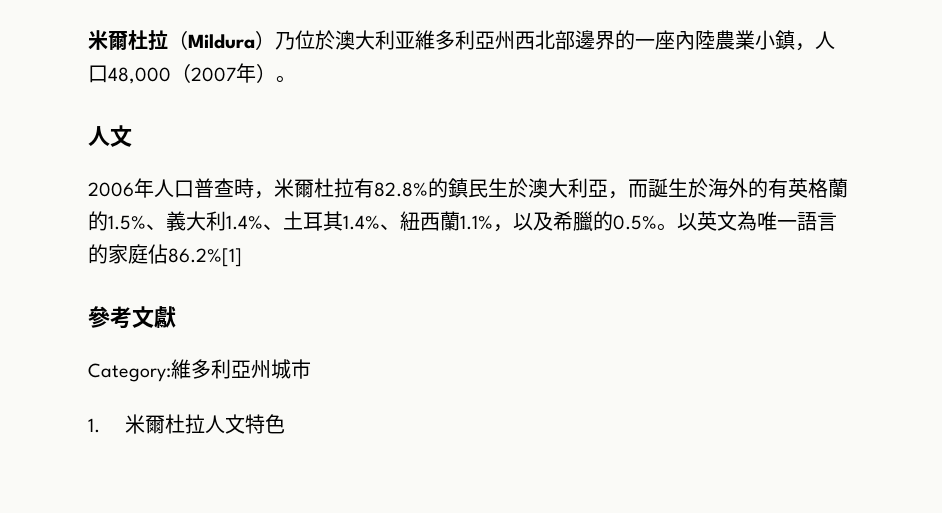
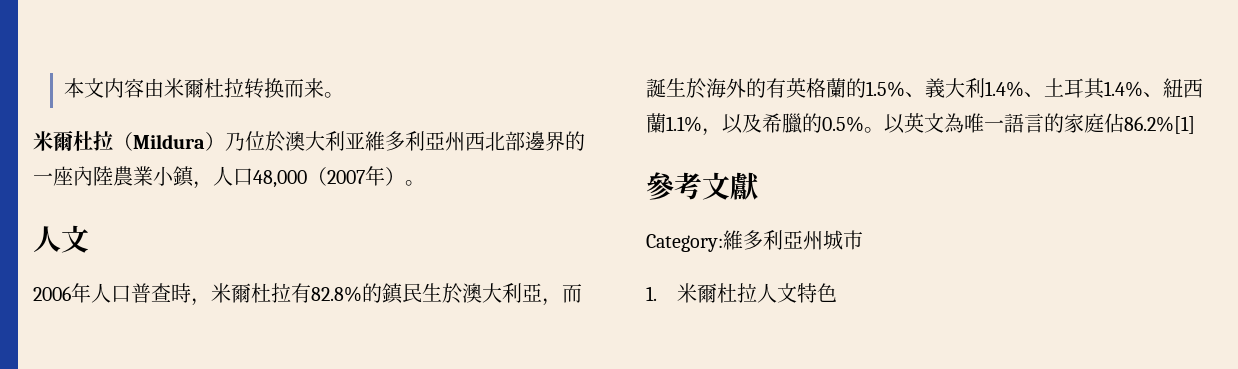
(88, 40) none -> [64,78,345,99] 本文内容由米爾杜拉转换而来。 //

